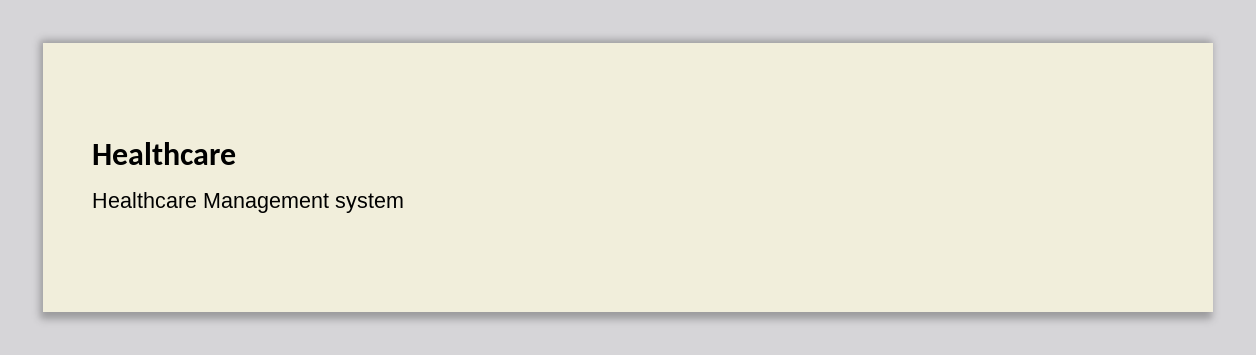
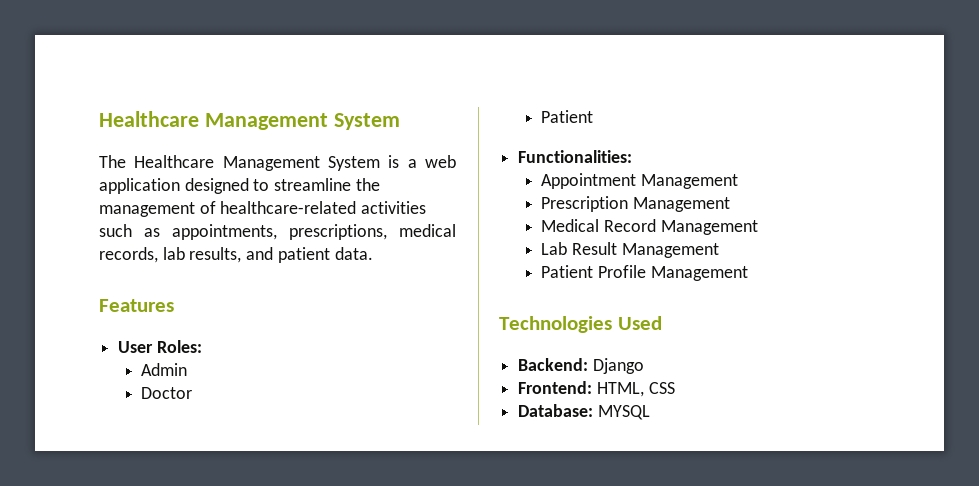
[92,142,236,165] [92,192,404,213] Healthcare // Healthcare Management system -> [99,111,400,130] [99,155,456,171] [99,178,380,194] [99,201,427,217] [99,224,456,240] [99,247,373,263] [99,299,174,312] [118,340,202,353] [141,363,188,376] [141,387,193,399] [541,110,594,123] [518,150,633,163] [541,173,739,189] [541,196,731,212] [541,219,758,235] [541,242,719,258] [541,265,748,281] [499,316,662,333] [518,358,644,374] [518,381,675,397] [518,404,650,420] Healthcare Management System // The Healthcare Management System is a web application designed to streamline the management of healthcare-related activities such as appointments, prescriptions, medical records, lab results, and patient data. // Features // User Roles: // Admin // Doctor // Patient // Functionalities: // Appointment Management // Prescription Management // Medical Record Management // Lab Result Management // Patient Profile Management // Technologies Used // Backend: Django // Frontend: HTML, CSS // Database: MYSQL

